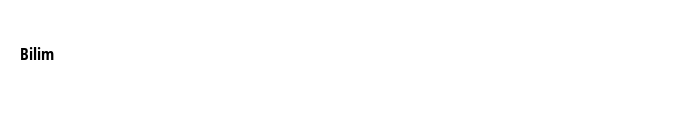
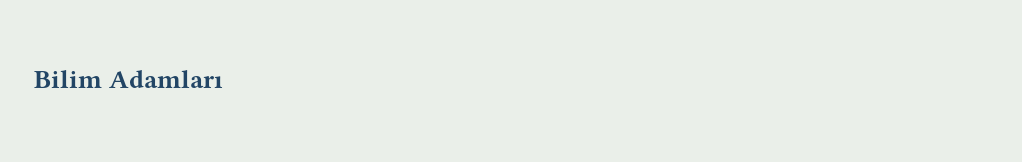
(54, 53) none -> [109,70,224,88] Adamları

